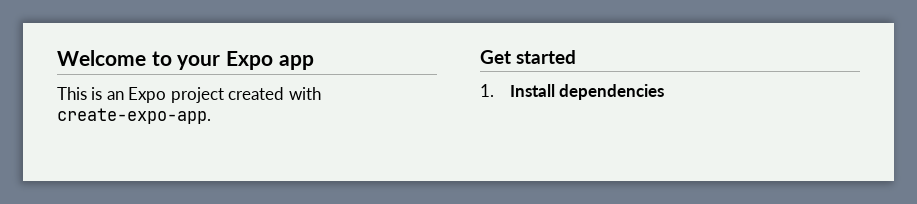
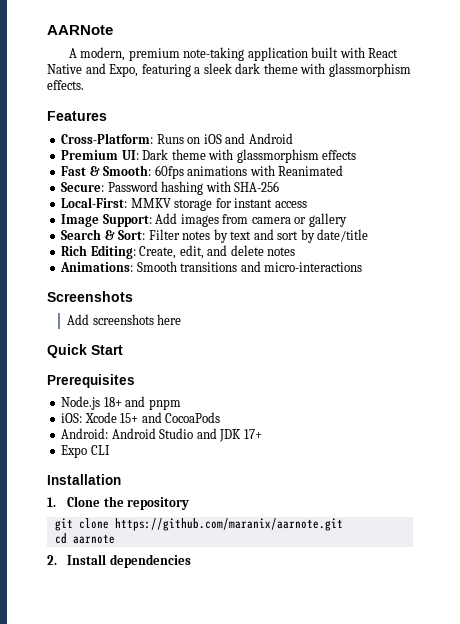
[57,50,314,70] [57,87,321,103] [57,108,211,124] [480,50,577,64] [480,84,494,97] Welcome to your Expo app // This is an Expo project created with create-expo-app. // Get started // 1. -> [47,25,113,35] [68,47,399,61] [47,63,411,77] [47,80,84,90] [47,111,107,121] [61,133,293,144] [61,149,357,163] [61,165,344,179] [61,181,280,195] [61,197,307,211] [61,213,347,227] [61,229,369,243] [61,245,296,259] [60,261,363,272] [47,291,133,302] [67,314,182,325] [47,344,123,358] [47,374,135,388] [61,396,181,410] [61,412,221,423] [61,428,262,442] [61,445,110,458] [47,474,121,485] [47,496,190,510] [54,518,343,531] [54,533,115,544] [47,555,57,565] AARNote // A modern, premium note-taking application built with React Native and Expo, featuring a sleek dark theme with glassmorphism effects. // Features // Cross-Platform: Runs on iOS and Android // Premium UI: Dark theme with glassmorphism effects // Fast & Smooth: 60fps animations with Reanimated // Secure: Password hashing with SHA-256 // Local-First: MMKV storage for instant access // Image Support: Add images from camera or gallery // Search & Sort: Filter notes by text and sort by date/title // Rich Editing: Create, edit, and delete notes // Animations: Smooth transitions and micro-interactions // Screenshots // Add screenshots here // Quick Start // Prerequisites // Node.js 18+ and pnpm // iOS: Xcode 15+ and CocoaPods // Android: Android Studio and JDK 17+ // Expo CLI // Installation // 1. Clone the repository // git clone https://github.com/maranix/aarnote.git // cd aarnote // 2.

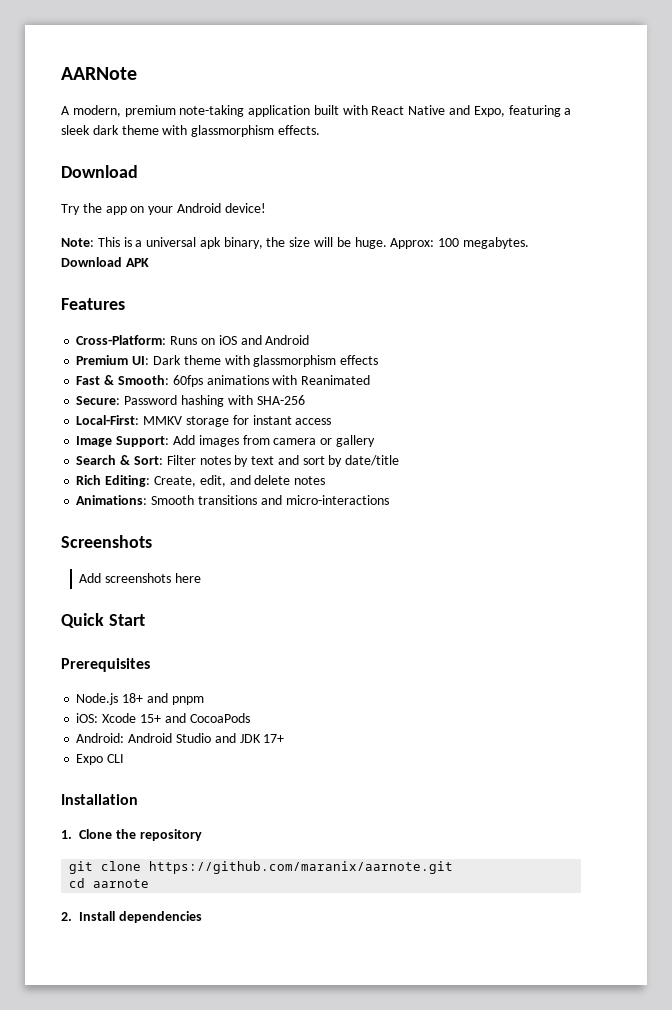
(84, 85) none -> [61,165,138,178] [61,203,266,215] [61,237,529,249] [61,257,149,267] // Download // Try the app on your Android device! // Note: This is a universal apk binary, the size will be huge. Approx: 100 megabytes. Download APK

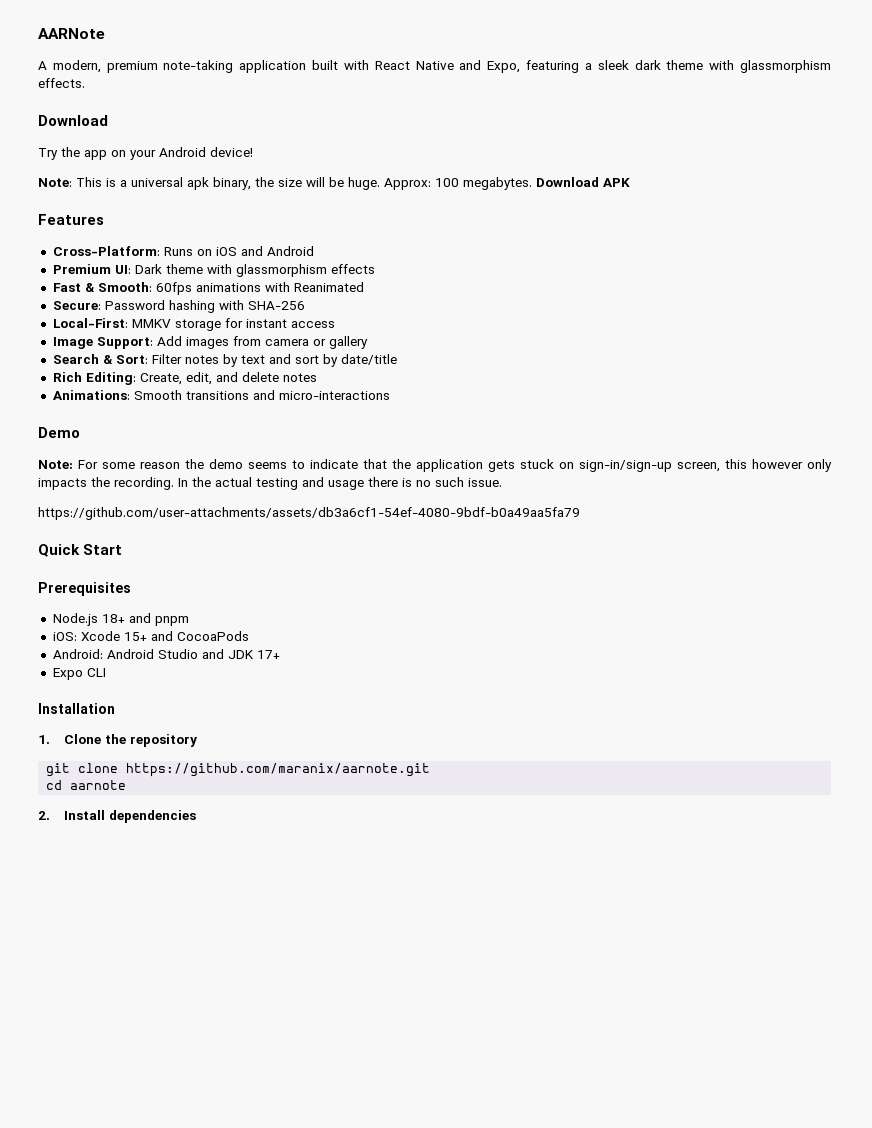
[61,535,152,548] [79,573,201,583] Screenshots // Add screenshots here -> [38,427,80,438] [38,459,832,472] [38,477,502,490] [38,507,580,520] Demo // Note: For some reason the demo seems to indicate that the application gets stuck on sign-in/sign-up screen, this however only impacts the recording. In the actual testing and usage there is no such issue. // https://github.com/user-attachments/assets/db3a6cf1-54ef-4080-9bdf-b0a49aa5fa79

